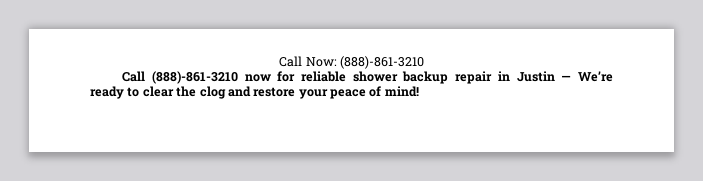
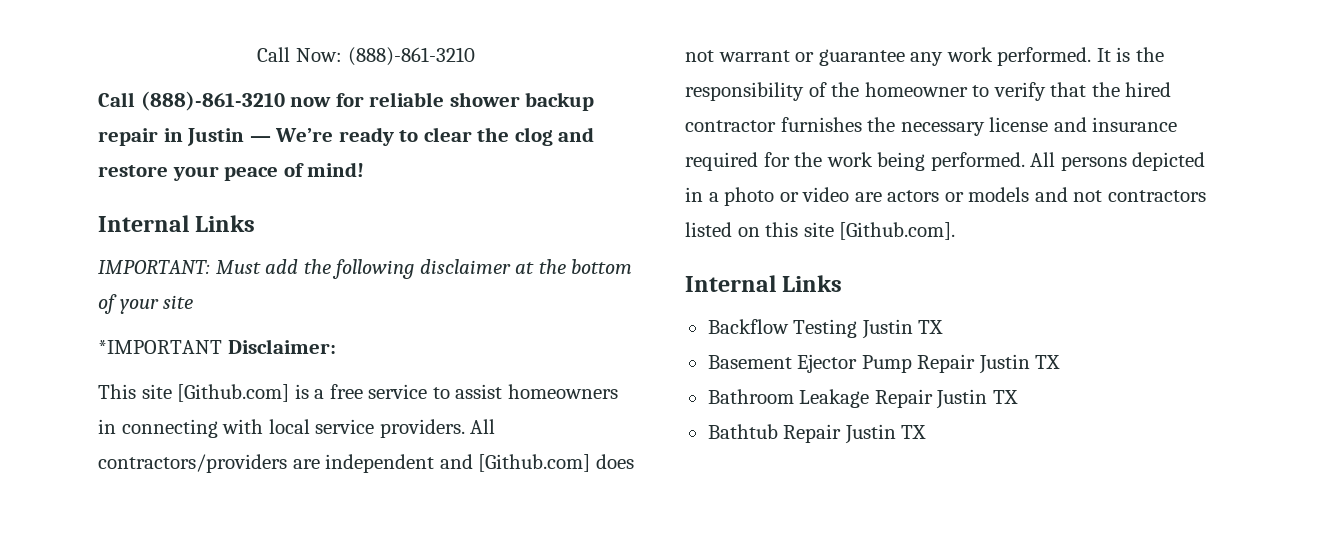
(419, 91) none -> [98,215,256,232] [98,259,633,279] [98,294,194,314] [98,339,336,354] [98,384,618,402] [98,419,496,438] [98,454,634,473] [685,47,1164,66] [685,82,1172,101] [685,117,1178,136] [685,152,1206,171] [685,187,1206,206] [685,222,956,240] [685,275,843,292] [707,319,944,339] [707,354,1061,374] [707,389,1018,409] [707,424,927,444] // Internal Links // IMPORTANT: Must add the following disclaimer at the bottom of your site // *IMPORTANT Disclaimer: // This site [Github.com] is a free service to assist homeowners in connecting with local service providers. All contractors/providers are independent and [Github.com] does not warrant or guarantee any work performed. It is the responsibility of the homeowner to verify that the hired contractor furnishes the necessary license and insurance required for the work being performed. All persons depicted in a photo or video are actors or models and not contractors listed on this site [Github.com]. // Internal Links // Backflow Testing Justin TX // Basement Ejector Pump Repair Justin TX // Bathroom Leakage Repair Justin TX // Bathtub Repair Justin TX

